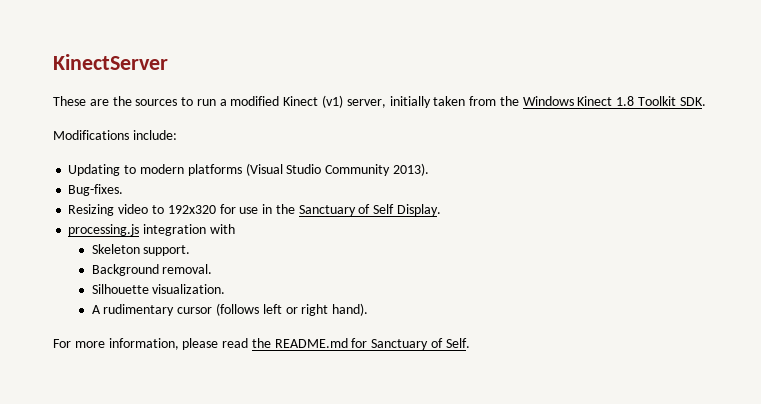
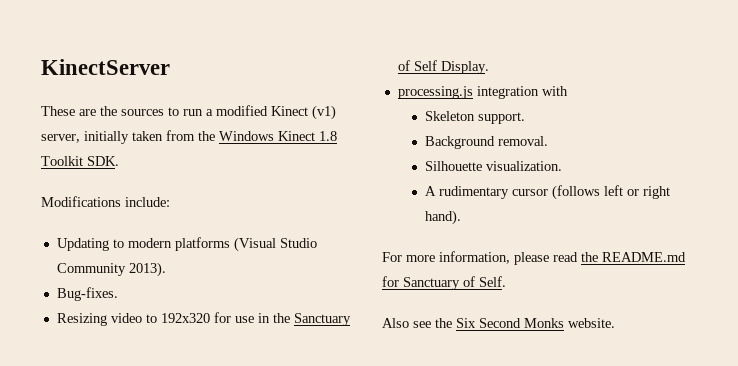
(470, 343) none -> [382,318,615,328] // Also see the Six Second Monks website.

